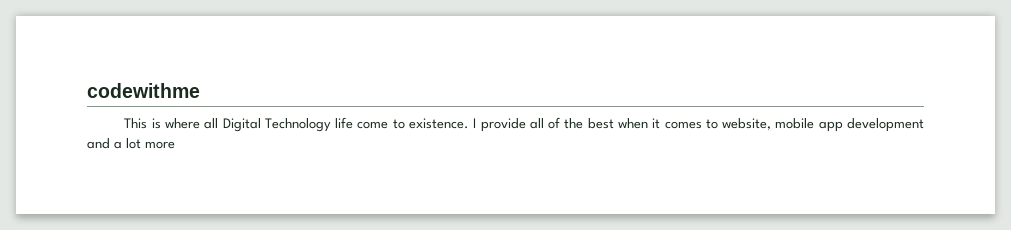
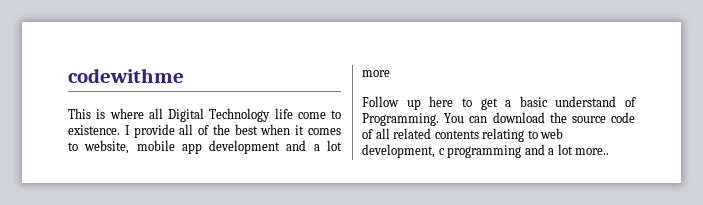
(175, 145) none -> [362,96,636,110] [362,112,635,126] [362,128,564,142] [362,144,610,158] // Follow up here to get a basic understand of Programming. You can download the source code of all related contents relating to web development, c programming and a lot more..

